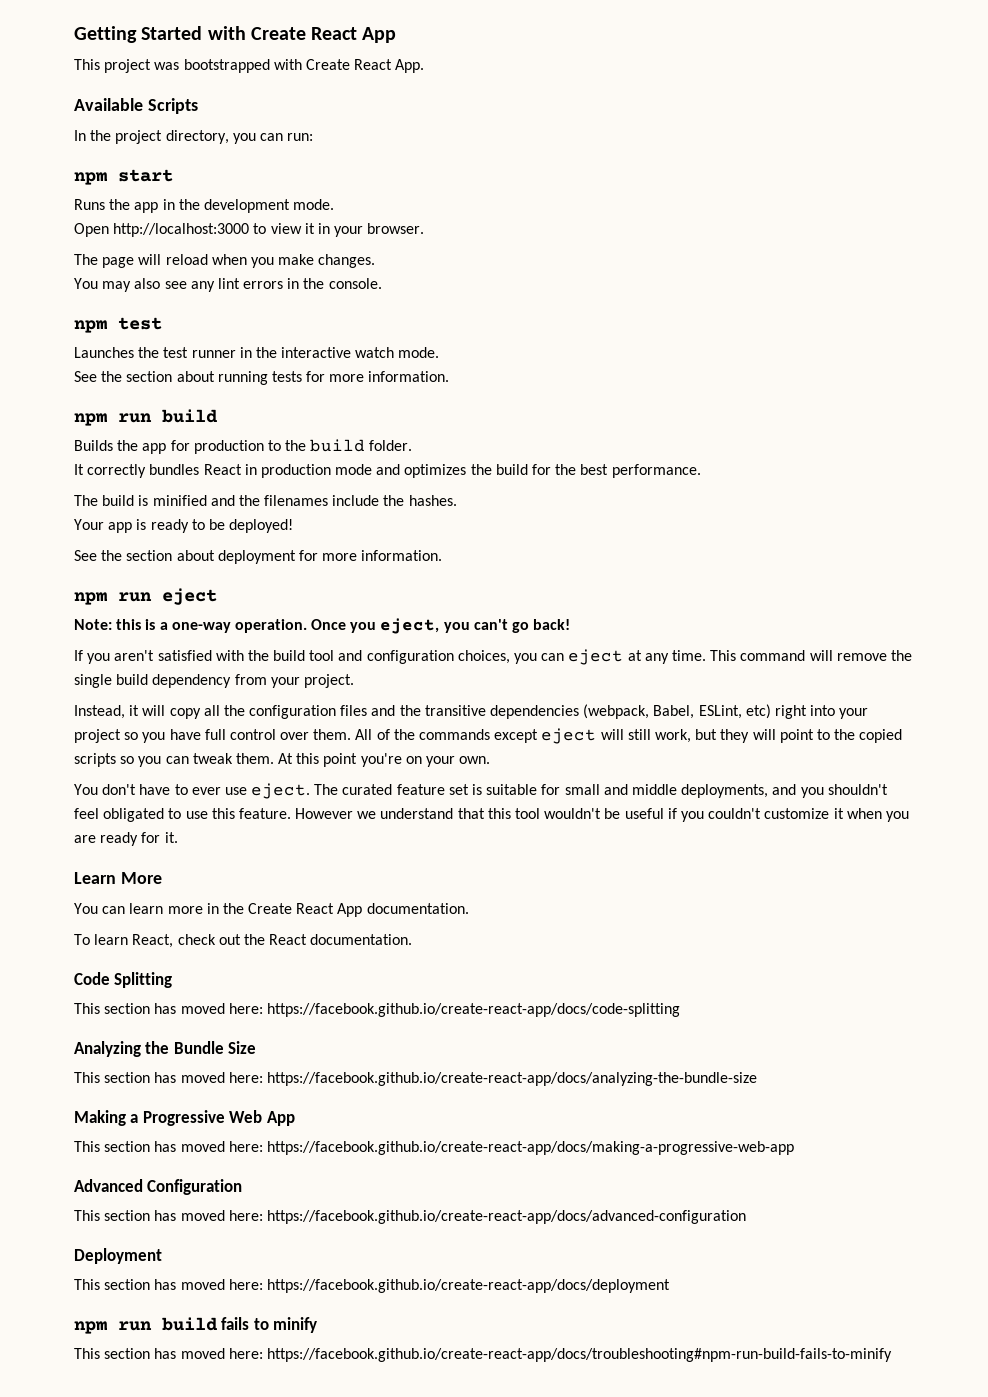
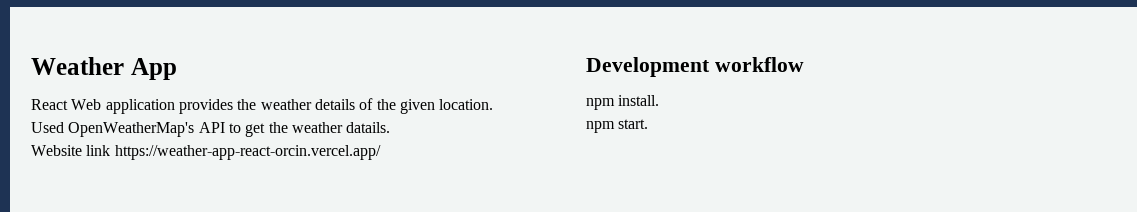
[74,26,397,43] [74,59,425,73] [74,98,198,114] [74,130,314,144] [74,169,173,185] [74,199,335,213] [74,223,425,237] [74,254,376,268] [74,278,382,292] [74,317,162,333] [74,347,440,358] [74,371,450,385] [74,409,218,426] [74,439,413,454] [74,464,701,478] [74,495,457,506] [74,519,294,533] [74,550,443,564] [74,588,217,605] [74,618,571,634] [74,649,912,665] [74,674,354,688] [74,704,869,719] [74,728,903,744] [74,753,491,767] [74,783,888,799] [74,808,909,822] [74,832,178,846] [74,872,162,884] [74,903,469,917] [74,934,413,948] [74,972,173,988] [74,1003,680,1017] [74,1041,257,1057] [74,1072,757,1086] [74,1110,295,1126] [74,1141,794,1155] [74,1179,243,1195] [74,1210,746,1224] [74,1248,162,1264] [74,1279,670,1293] [74,1317,318,1334] [74,1348,892,1362] Getting Started with Create React App // This project was bootstrapped with Create React App. // Available Scripts // In the project directory, you can run: // npm start // Runs the app in the development mode. // Open http://localhost:3000 to view it in your browser. // The page will reload when you make changes. // You may also see any lint errors in the console. // npm test // Launches the test runner in the interactive watch mode. // See the section about running tests for more information. // npm run build // Builds the app for production to the build folder. // It correctly bundles React in production mode and optimizes the build for the best performance. // The build is minified and the filenames include the hashes. // Your app is ready to be deployed! // See the section about deployment for more information. // npm run eject // Note: this is a one-way operation. Once you eject, you can't go back! // If you aren't satisfied with the build tool and configuration choices, you can eject at any time. This command will remove the single build dependency from your project. // Instead, it will copy all the configuration files and the transitive dependencies (webpack, Babel, ESLint, etc) right into your project so you have full control over them. All of the commands except eject will still work, but they will point to the copied scripts so you can tweak them. At this point you're on your own. // You don't have to ever use eject. The curated feature set is suitable for small and middle deployments, and you shouldn't feel obligated to use this feature. However we understand that this tool wouldn't be useful if you couldn't customize it when you are ready for it. // Learn More // You can learn more in the Create React App documentation. // To learn React, check out the React documentation. // Code Splitting // This section has moved here: https://facebook.github.io/create-react-app/docs/code-splitting // Analyzing the Bundle Size // This section has moved here: https://facebook.github.io/create-react-app/docs/analyzing-the-bundle-size // Making a Progressive Web App // This section has moved here: https://facebook.github.io/create-react-app/docs/making-a-progressive-web-app // Advanced Configuration // This section has moved here: https://facebook.github.io/create-react-app/docs/advanced-configuration // Deployment // This section has moved here: https://facebook.github.io/create-react-app/docs/deployment // npm run build fails to minify // This section has moved here: https://facebook.github.io/create-react-app/docs/troubleshooting#npm-run-build-fails-to-minify -> [31,57,177,80] [31,98,494,114] [31,122,391,137] [31,145,381,160] [586,57,804,77] [586,95,660,110] [586,119,649,133] Weather App // React Web application provides the weather details of the given location. // Used OpenWeatherMap's API to get the weather datails. // Website link https://weather-app-react-orcin.vercel.app/ // Development workflow // npm install. // npm start.

